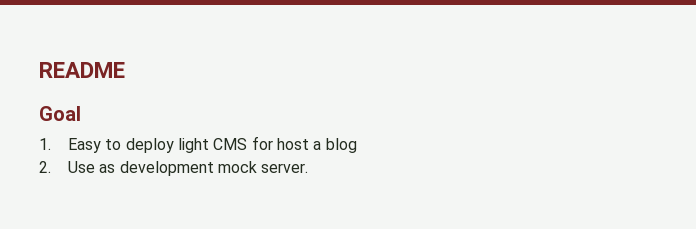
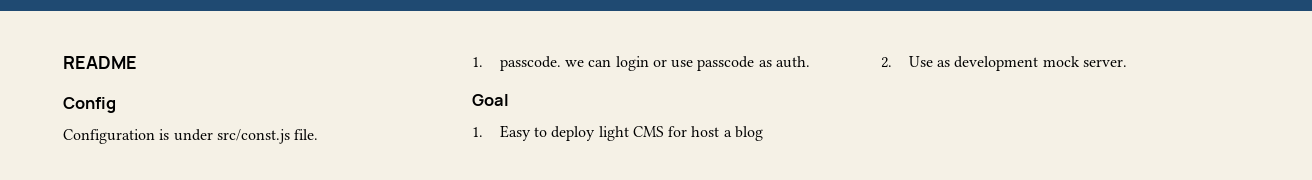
(125, 70) none -> [63,97,116,113] [63,129,319,144] [472,56,811,71] // Config // Configuration is under src/const.js file. // 1. passcode. we can login or use passcode as auth.

